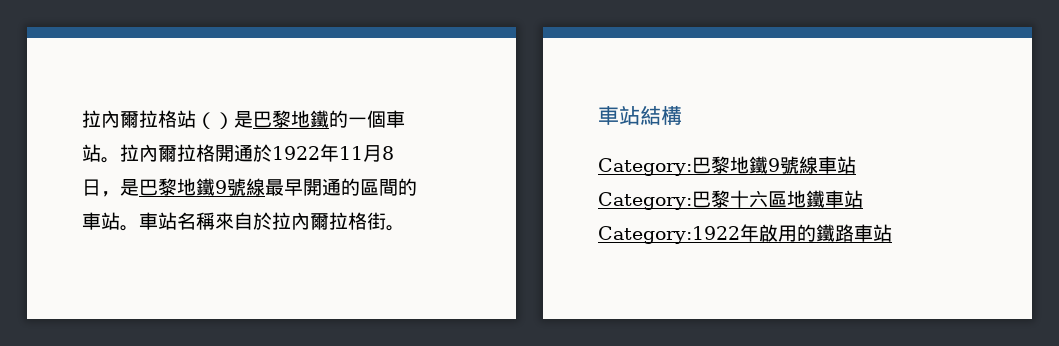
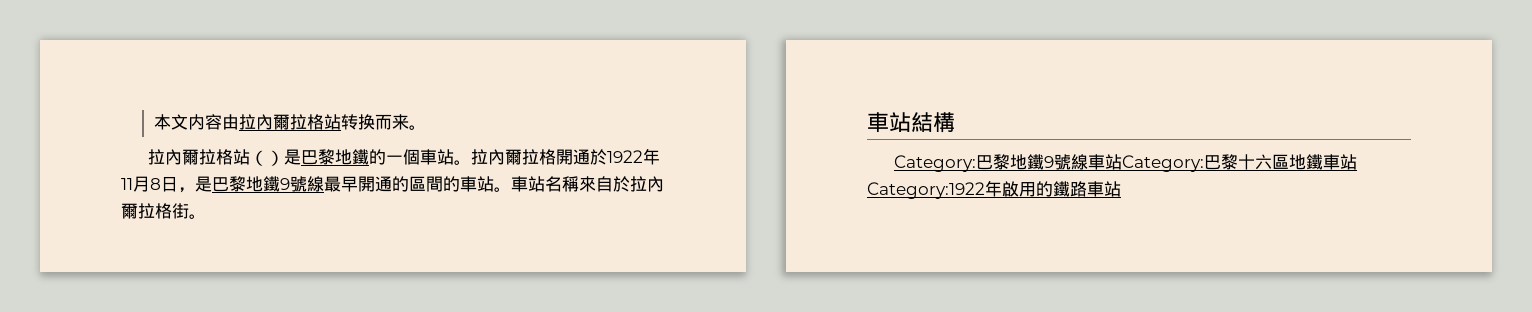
(82, 119) none -> [153,114,426,130] 本文内容由拉內爾拉格站转换而来。 //

